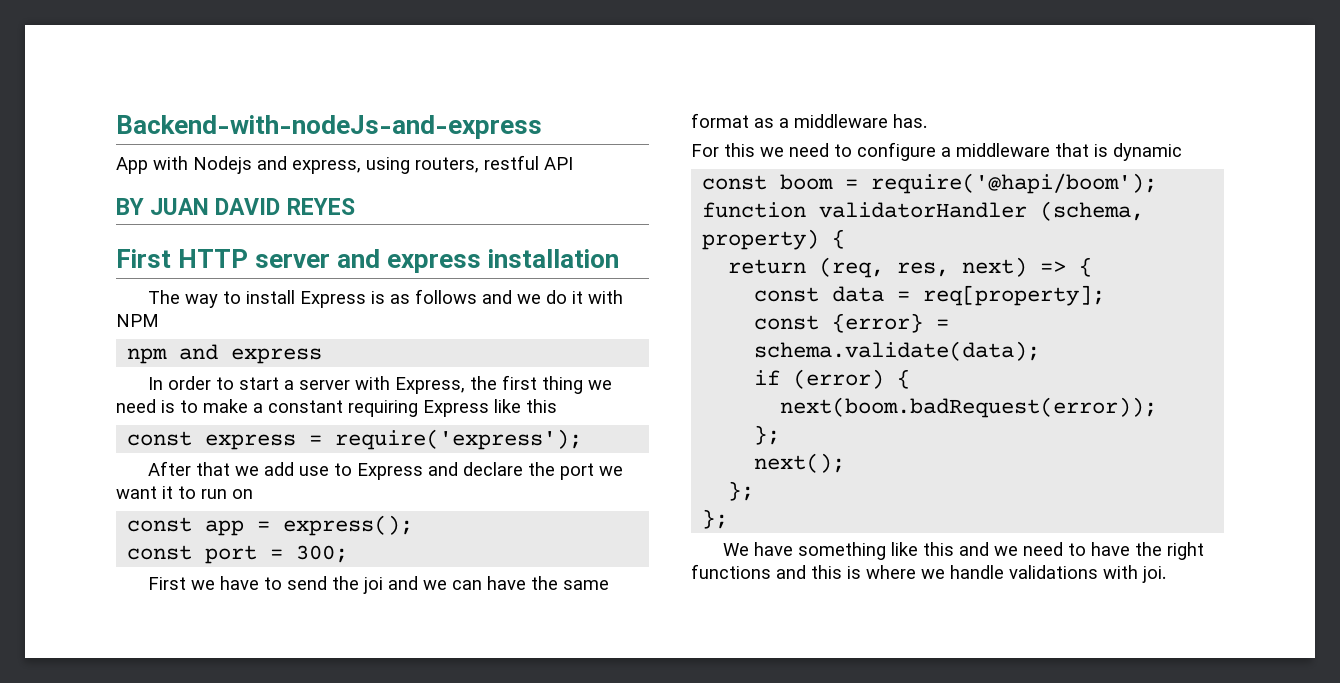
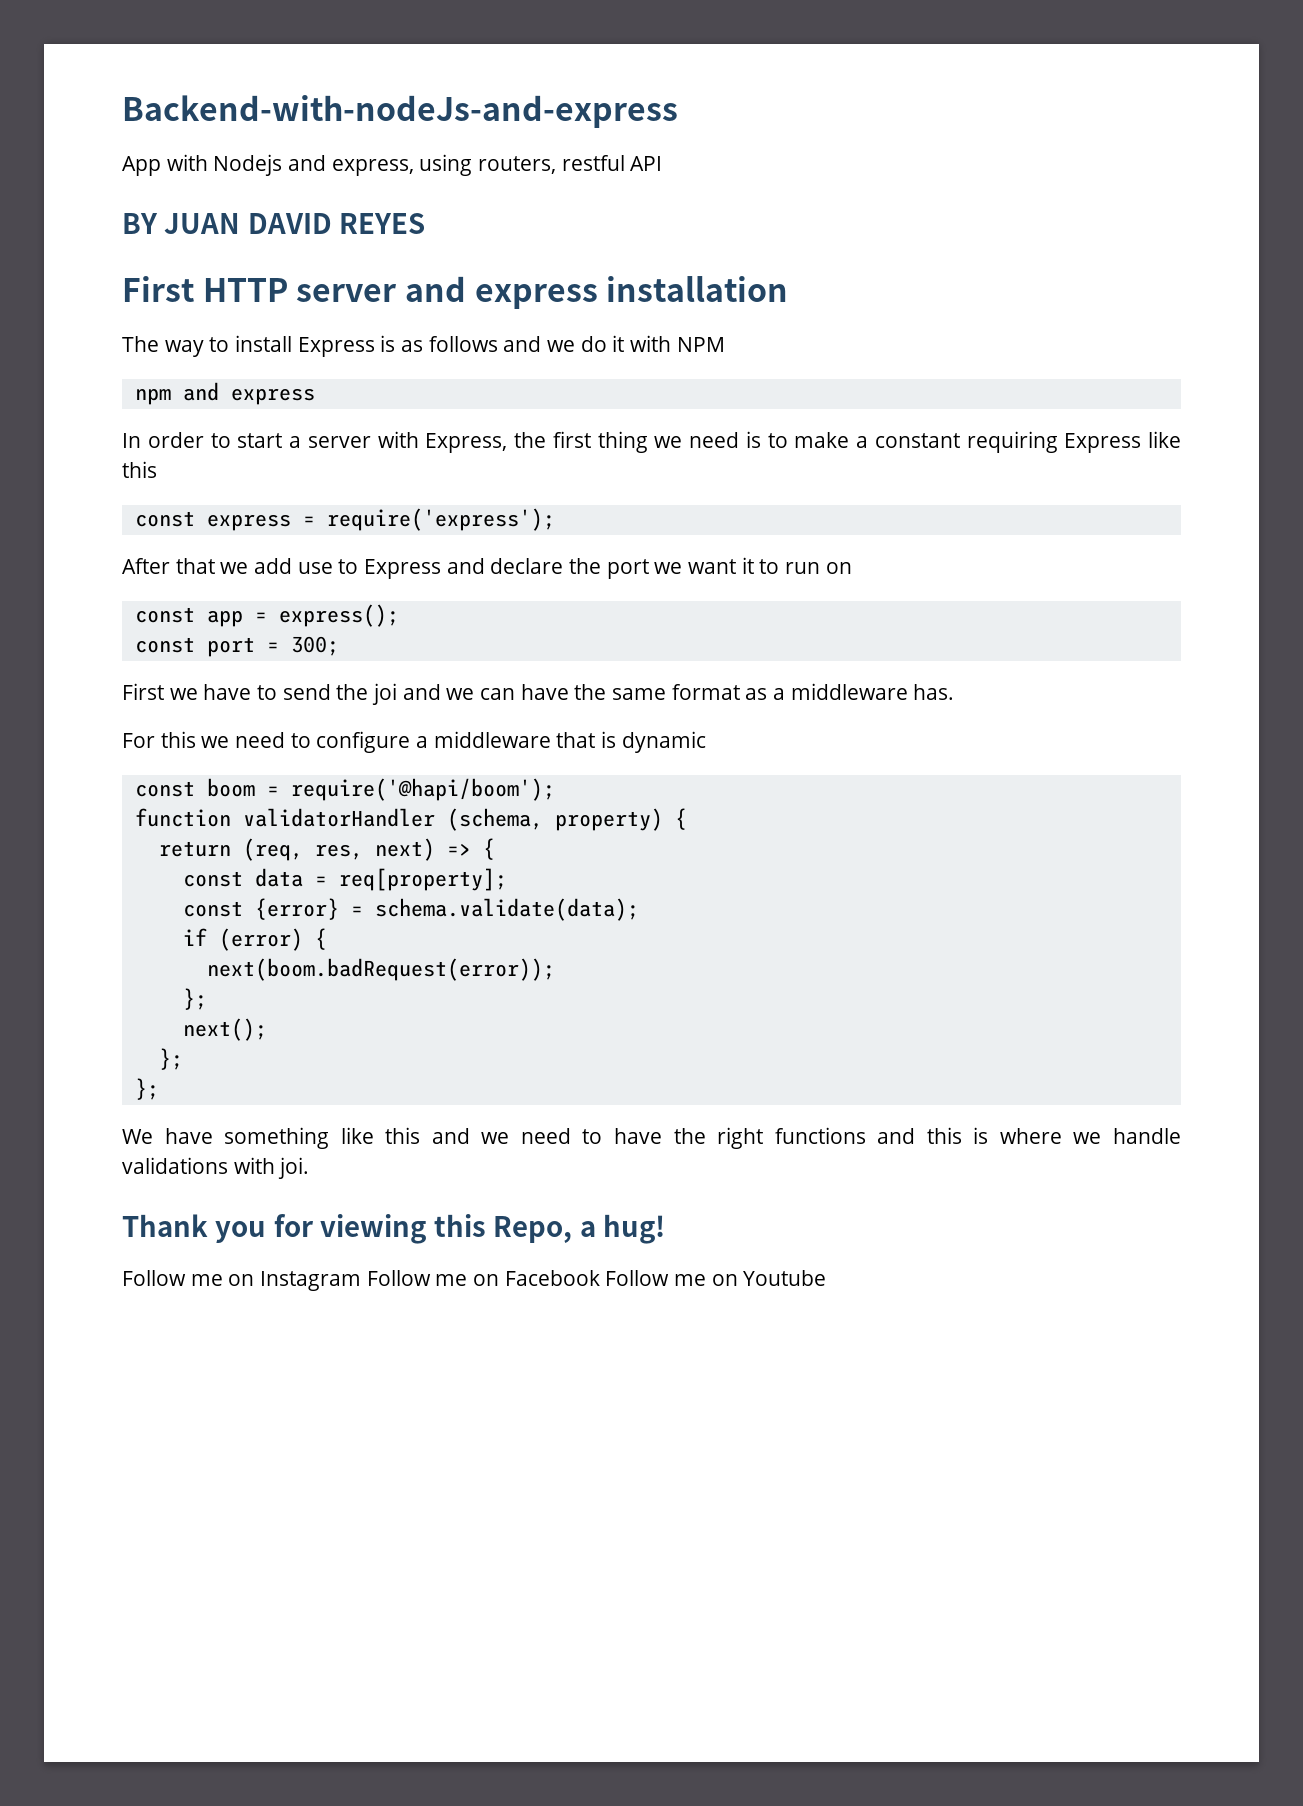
(1166, 574) none -> [122,1214,665,1244] [122,1270,827,1291] // Thank you for viewing this Repo, a hug! // Follow me on Instagram Follow me on Facebook Follow me on Youtube

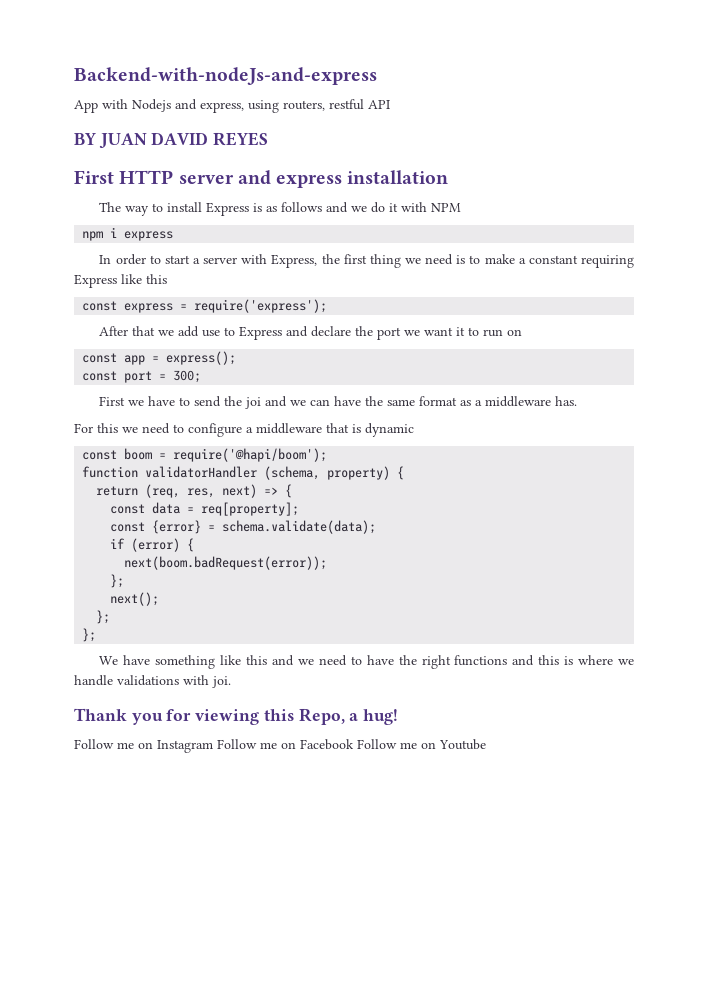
[182,382,219,401] and -> [110,227,118,238] i

